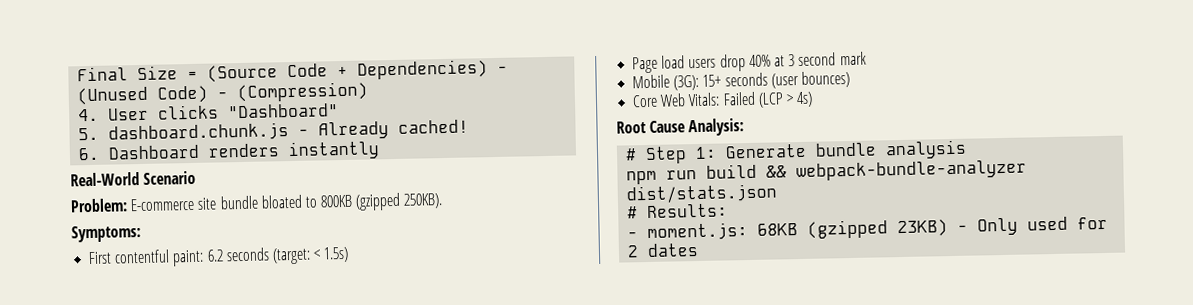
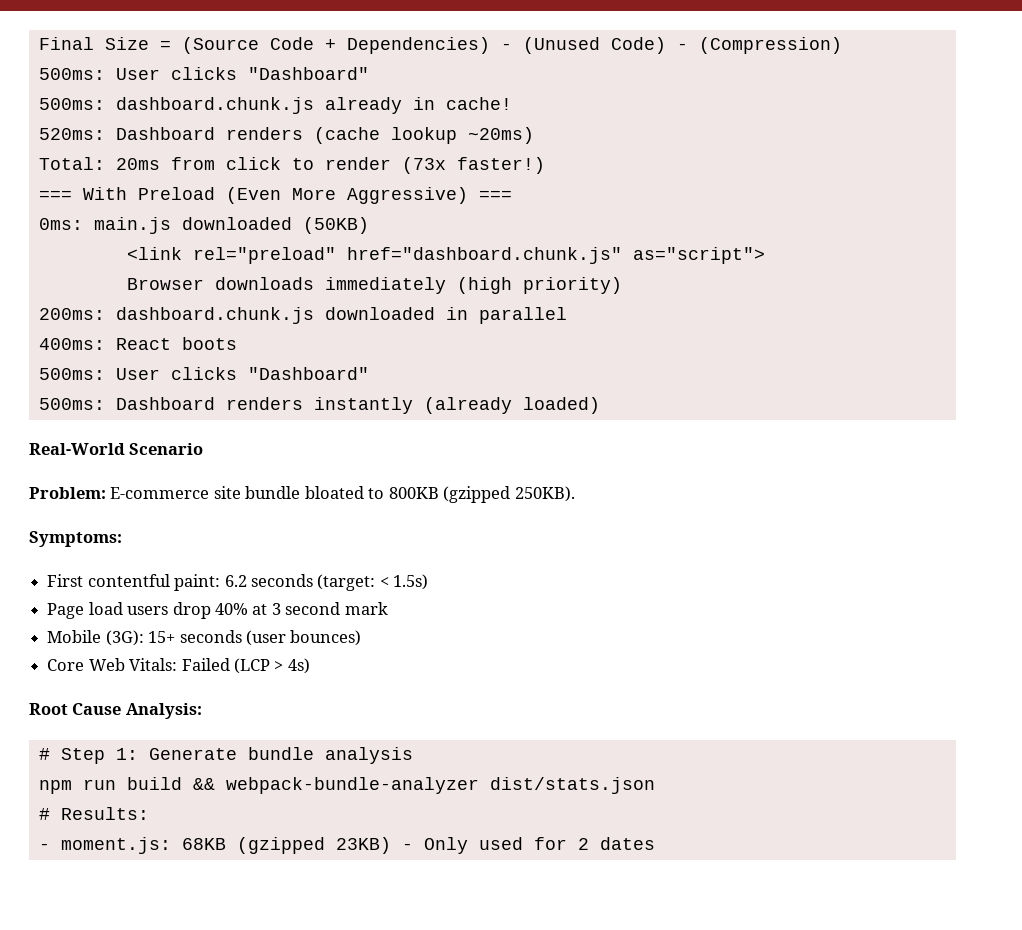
[78,103,340,122] [78,119,470,143] [78,147,101,161] 4. User clicks "Dashboard" // 5. dashboard.chunk.js - Already cached! // 6. -> [38,67,369,80] [38,97,512,114] [38,127,534,144] [38,157,545,174] [38,187,512,204] [38,217,369,234] [126,247,765,264] [126,277,622,294] [38,307,567,324] [38,337,237,350] [38,367,369,380] [38,398,105,410] 500ms: User clicks "Dashboard" // 500ms: dashboard.chunk.js already in cache! // 520ms: Dashboard renders (cache lookup ~20ms) // Total: 20ms from click to render (73x faster!) // === With Preload (Even More Aggressive) === // 0ms: main.js downloaded (50KB) // <link rel="preload" href="dashboard.chunk.js" as="script"> // Browser downloads immediately (high priority) // 200ms: dashboard.chunk.js downloaded in parallel // 400ms: React boots // 500ms: User clicks "Dashboard" // 500ms:
(381, 150) none -> [423,397,600,414] (already loaded)

